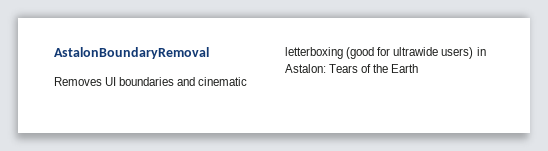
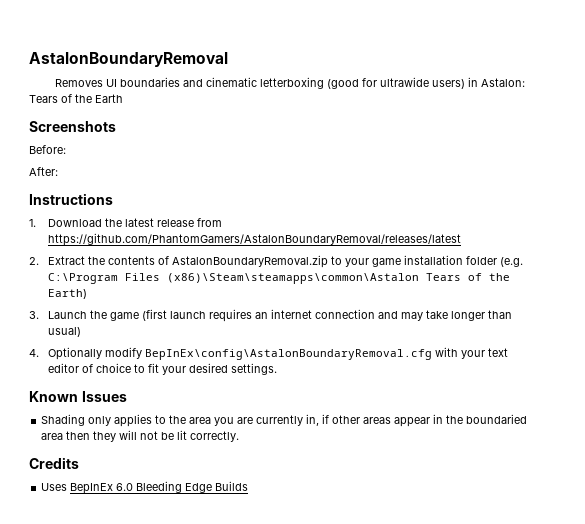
(419, 68) none -> [29,121,116,132] [29,145,66,154] [29,167,58,176] [29,193,113,205] [29,218,223,227] [48,233,462,246] [29,255,524,268] [48,273,511,284] [48,289,88,299] [29,309,513,322] [48,327,82,337] [29,347,509,360] [48,363,278,375] [29,391,127,402] [41,414,528,427] [41,430,240,442] [29,457,79,469] [41,481,249,494] // Screenshots // Before: // After: // Instructions // 1. Download the latest release from https://github.com/PhantomGamers/AstalonBoundaryRemoval/releases/latest // 2. Extract the contents of AstalonBoundaryRemoval.zip to your game installation folder (e.g. C:\Program Files (x86)\Steam\steamapps\common\Astalon Tears of the Earth) // 3. Launch the game (first launch requires an internet connection and may take longer than usual) // 4. Optionally modify BepInEx\config\AstalonBoundaryRemoval.cfg with your text editor of choice to fit your desired settings. // Known Issues // Shading only applies to the area you are currently in, if other areas appear in the boundaried area then they will not be lit correctly. // Credits // Uses BepInEx 6.0 Bleeding Edge Builds

